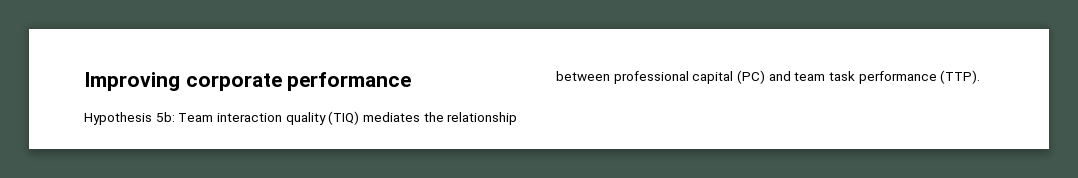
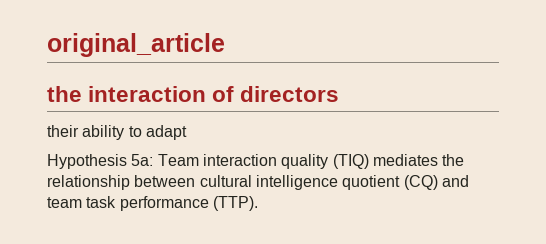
[84,72,412,91] Improving corporate performance -> [47,33,225,57] [47,86,340,102] [47,125,187,140] original_article // the interaction of directors // their ability to adapt
[155,112,175,122] 5b: -> [131,154,154,166] 5a:
[613,70,765,84] professional capital (PC) -> [199,175,438,190] cultural intelligence quotient (CQ)

